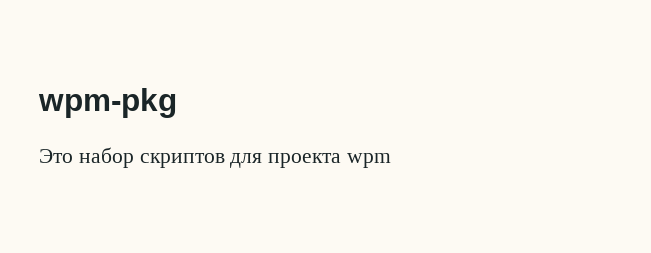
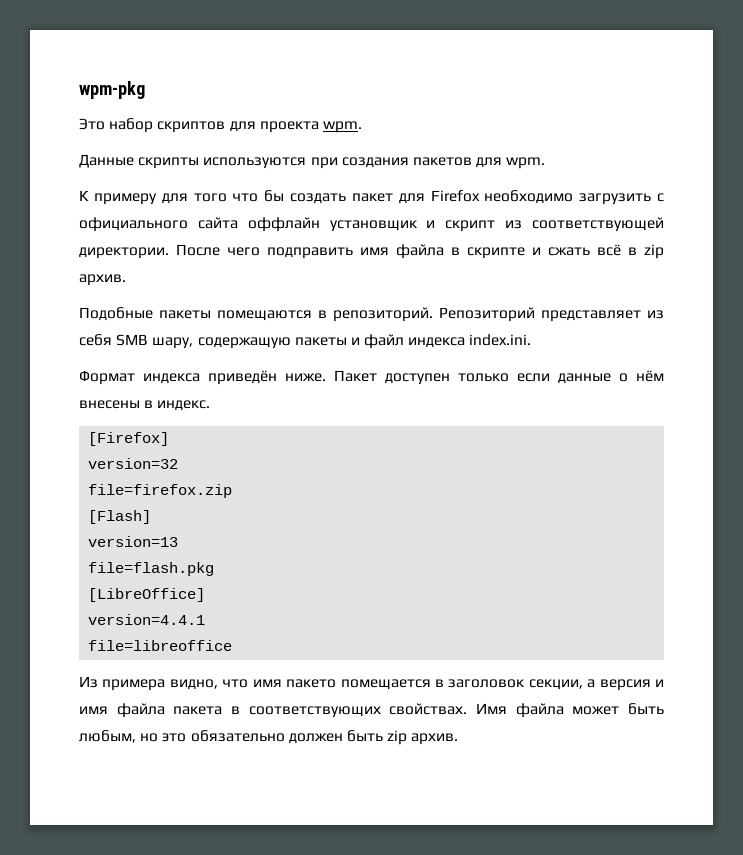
[347,153,392,168] wpm -> [322,121,362,133] [79,154,546,169] [79,190,664,205] [79,217,665,232] [79,244,664,259] [79,274,126,286] [79,307,664,322] [79,334,532,349] [79,370,664,385] [79,400,211,411] [88,432,170,446] [88,458,179,469] [88,484,233,498] [88,510,152,524] [88,536,179,547] [88,562,215,576] [88,588,206,602] [88,614,206,625] [88,640,233,651] [79,676,664,691] [79,703,665,718] [79,730,459,745] wpm. // Данные скрипты используются при создания пакетов для wpm. // К примеру для того что бы создать пакет для Firefox необходимо загрузить с официального сайта оффлайн установщик и скрипт из соответствующей директории. После чего подправить имя файла в скрипте и сжать всё в zip архив. // Подобные пакеты помещаются в репозиторий. Репозиторий представляет из себя SMB шару, содержащую пакеты и файл индекса index.ini. // Формат индекса приведён ниже. Пакет доступен только если данные о нём внесены в индекс. // [Firefox] // version=32 // file=firefox.zip // [Flash] // version=13 // file=flash.pkg // [LibreOffice] // version=4.4.1 // file=libreoffice // Из примера видно, что имя пакето помещается в заголовок секции, а версия и имя файла пакета в соответствующих свойствах. Имя файла может быть любым, но это обязательно должен быть zip архив.

